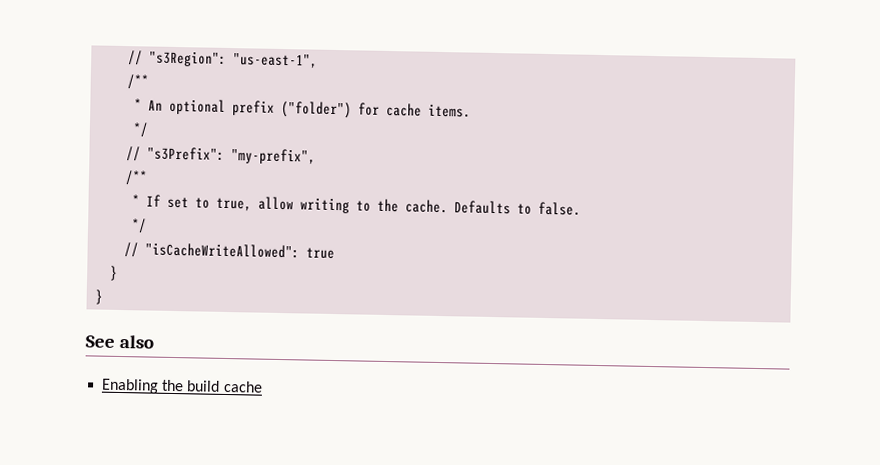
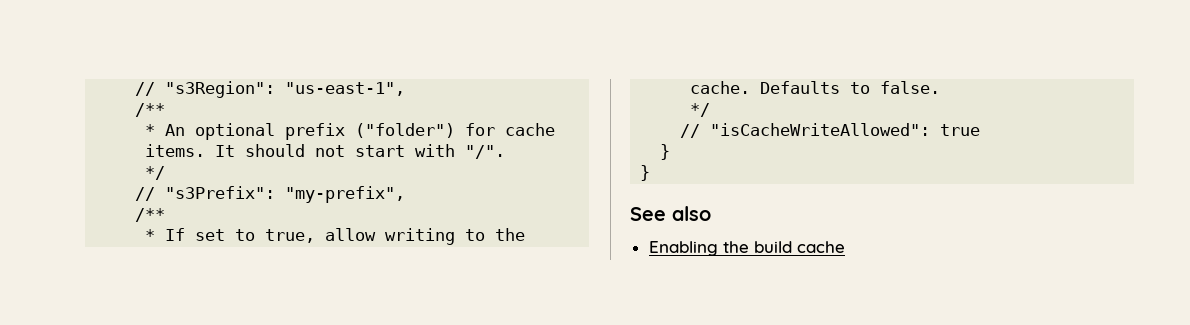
(472, 110) none -> [215,144,506,159] It should not start with "/".

